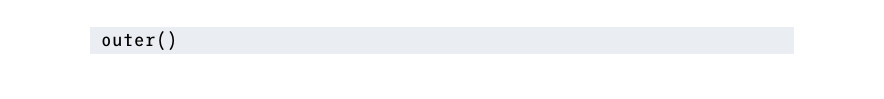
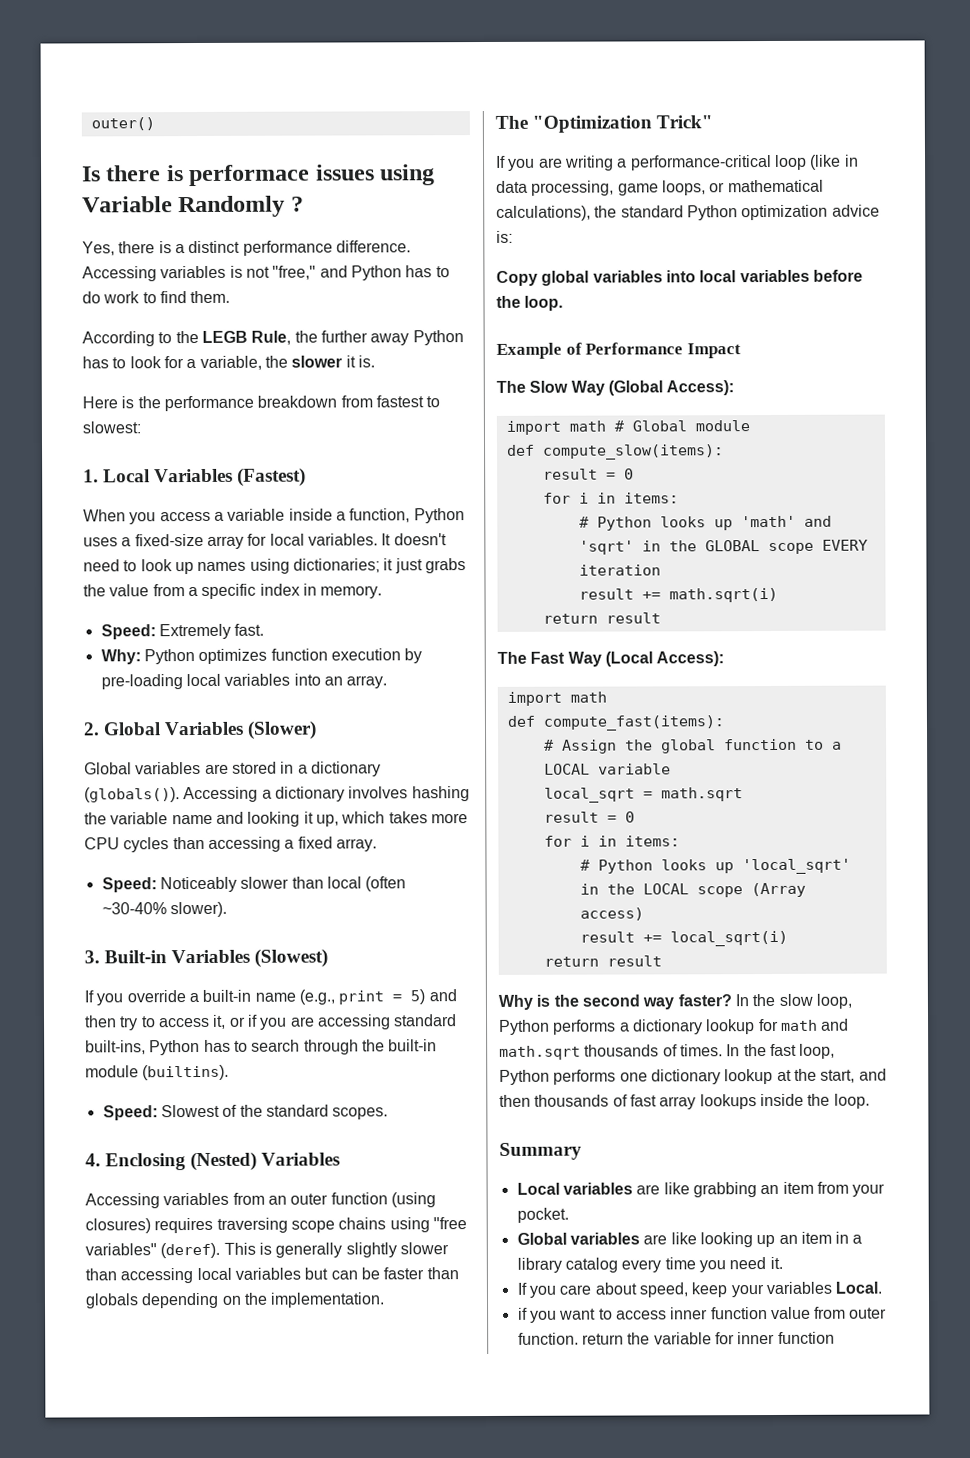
(178, 41) none -> [82,164,436,187] [82,195,304,218] [82,240,411,256] [82,265,450,282] [82,290,231,304] [82,330,464,347] [82,355,375,370] [82,395,441,412] [82,421,141,434] [83,467,307,487] [83,508,465,525] [83,533,447,549] [83,558,466,575] [83,583,383,599] [100,623,265,640] [100,648,423,665] [100,673,388,690] [83,720,318,740] [84,761,381,777] [84,786,470,803] [84,811,468,827] [84,836,377,853] [101,876,407,893] [101,901,227,918] [84,948,329,968] [84,989,457,1006] [84,1014,458,1031] [85,1039,438,1056] [85,1064,230,1081] [102,1104,389,1121] [85,1151,341,1172] [85,1192,436,1209] [85,1217,467,1234] [85,1242,449,1259] [85,1267,459,1284] [85,1292,386,1309] [495,115,714,133] [495,154,859,171] [496,179,824,196] [496,204,880,221] [496,230,513,243] [496,269,863,286] [496,295,564,311] [496,342,741,359] [496,380,735,396] [505,420,750,435] [506,444,724,460] [542,468,634,480] [542,492,679,504] [578,515,832,531] [578,539,868,555] [578,564,661,576] [578,587,778,603] [542,612,661,624] [497,651,725,667] [506,691,607,706] [506,715,725,731] [543,738,842,754] [543,763,671,775] [543,787,743,803] [543,811,635,823] [543,835,680,847] [579,858,851,875] [579,882,806,898] [579,907,644,921] [579,930,788,947] [543,955,662,967] [498,993,852,1010] [499,1018,850,1035] [499,1043,836,1060] [499,1068,887,1085] [499,1093,870,1110] [499,1142,582,1160] [516,1181,886,1198] [516,1207,569,1223] [516,1231,863,1248] [516,1256,783,1273] [516,1281,883,1298] [517,1306,888,1323] [517,1331,835,1345] // Is there is performace issues using Variable Randomly ? // Yes, there is a distinct performance difference. Accessing variables is not "free," and Python has to do work to find them. // According to the LEGB Rule, the further away Python has to look for a variable, the slower it is. // Here is the performance breakdown from fastest to slowest: // 1. Local Variables (Fastest) // When you access a variable inside a function, Python uses a fixed-size array for local variables. It doesn't need to look up names using dictionaries; it just grabs the value from a specific index in memory. // Speed: Extremely fast. // Why: Python optimizes function execution by pre-loading local variables into an array. // 2. Global Variables (Slower) // Global variables are stored in a dictionary (globals()). Accessing a dictionary involves hashing the variable name and looking it up, which takes more CPU cycles than accessing a fixed array. // Speed: Noticeably slower than local (often ~30-40% slower). // 3. Built-in Variables (Slowest) // If you override a built-in name (e.g., print = 5) and then try to access it, or if you are accessing standard built-ins, Python has to search through the built-in module (builtins). // Speed: Slowest of the standard scopes. // 4. Enclosing (Nested) Variables // Accessing variables from an outer function (using closures) requires traversing scope chains using "free variables" (deref). This is generally slightly slower than accessing local variables but can be faster than globals depending on the implementation. // The "Optimization Trick" // If you are writing a performance-critical loop (like in data processing, game loops, or mathematical calculations), the standard Python optimization advice is: // Copy global variables into local variables before the loop. // Example of Performance Impact // The Slow Way (Global Access): // import math # Global module // def compute_slow(items): // result = 0 // for i in items: // # Python looks up 'math' and 'sqrt' in the GLOBAL scope EVERY iteration // result += math.sqrt(i) // return result // The Fast Way (Local Access): // import math // def compute_fast(items): // # Assign the global function to a LOCAL variable // local_sqrt = math.sqrt // result = 0 // for i in items: // # Python looks up 'local_sqrt' in the LOCAL scope (Array access) // result += local_sqrt(i) // return result // Why is the second way faster? In the slow loop, Python performs a dictionary lookup for math and math.sqrt thousands of times. In the fast loop, Python performs one dictionary lookup at the start, and then thousands of fast array lookups inside the loop. // Summary // Local variables are like grabbing an item from your pocket. // Global variables are like looking up an item in a library catalog every time you need it. // If you care about speed, keep your variables Local. // if you want to access inner function value from outer function. return the variable for inner function

